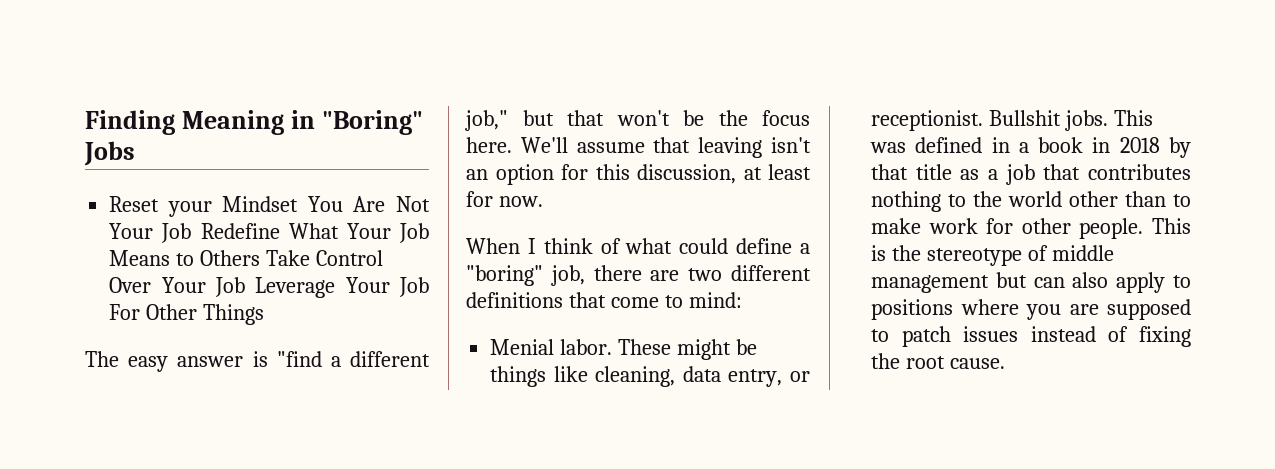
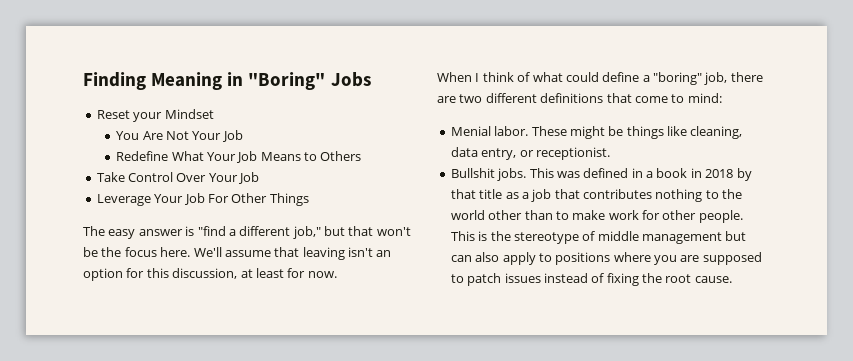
(299, 204) none -> (214, 114) //
(192, 233) none -> (243, 136) //
(261, 258) none -> (362, 156) //
(245, 287) none -> (260, 178) //
(984, 120) none -> (610, 153) //

